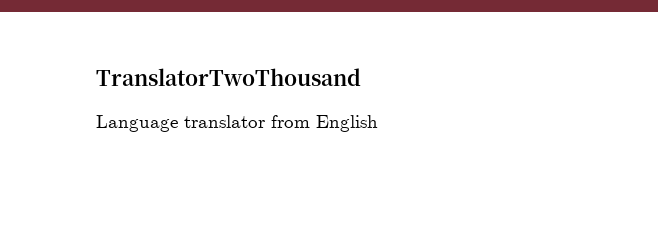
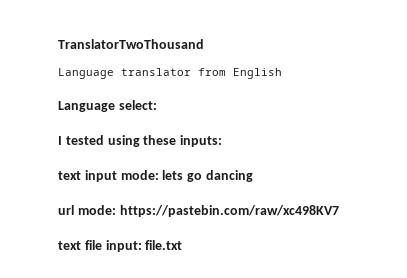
(378, 123) none -> [58,100,157,112] [58,135,223,147] [58,170,253,182] [58,205,339,217] [58,240,183,252] // Language select: // I tested using these inputs: // text input mode: lets go dancing // url mode: https://pastebin.com/raw/xc498KV7 // text file input: file.txt

